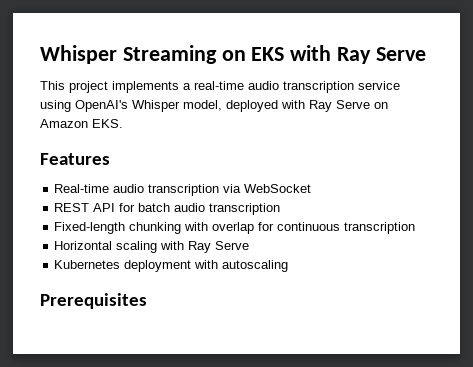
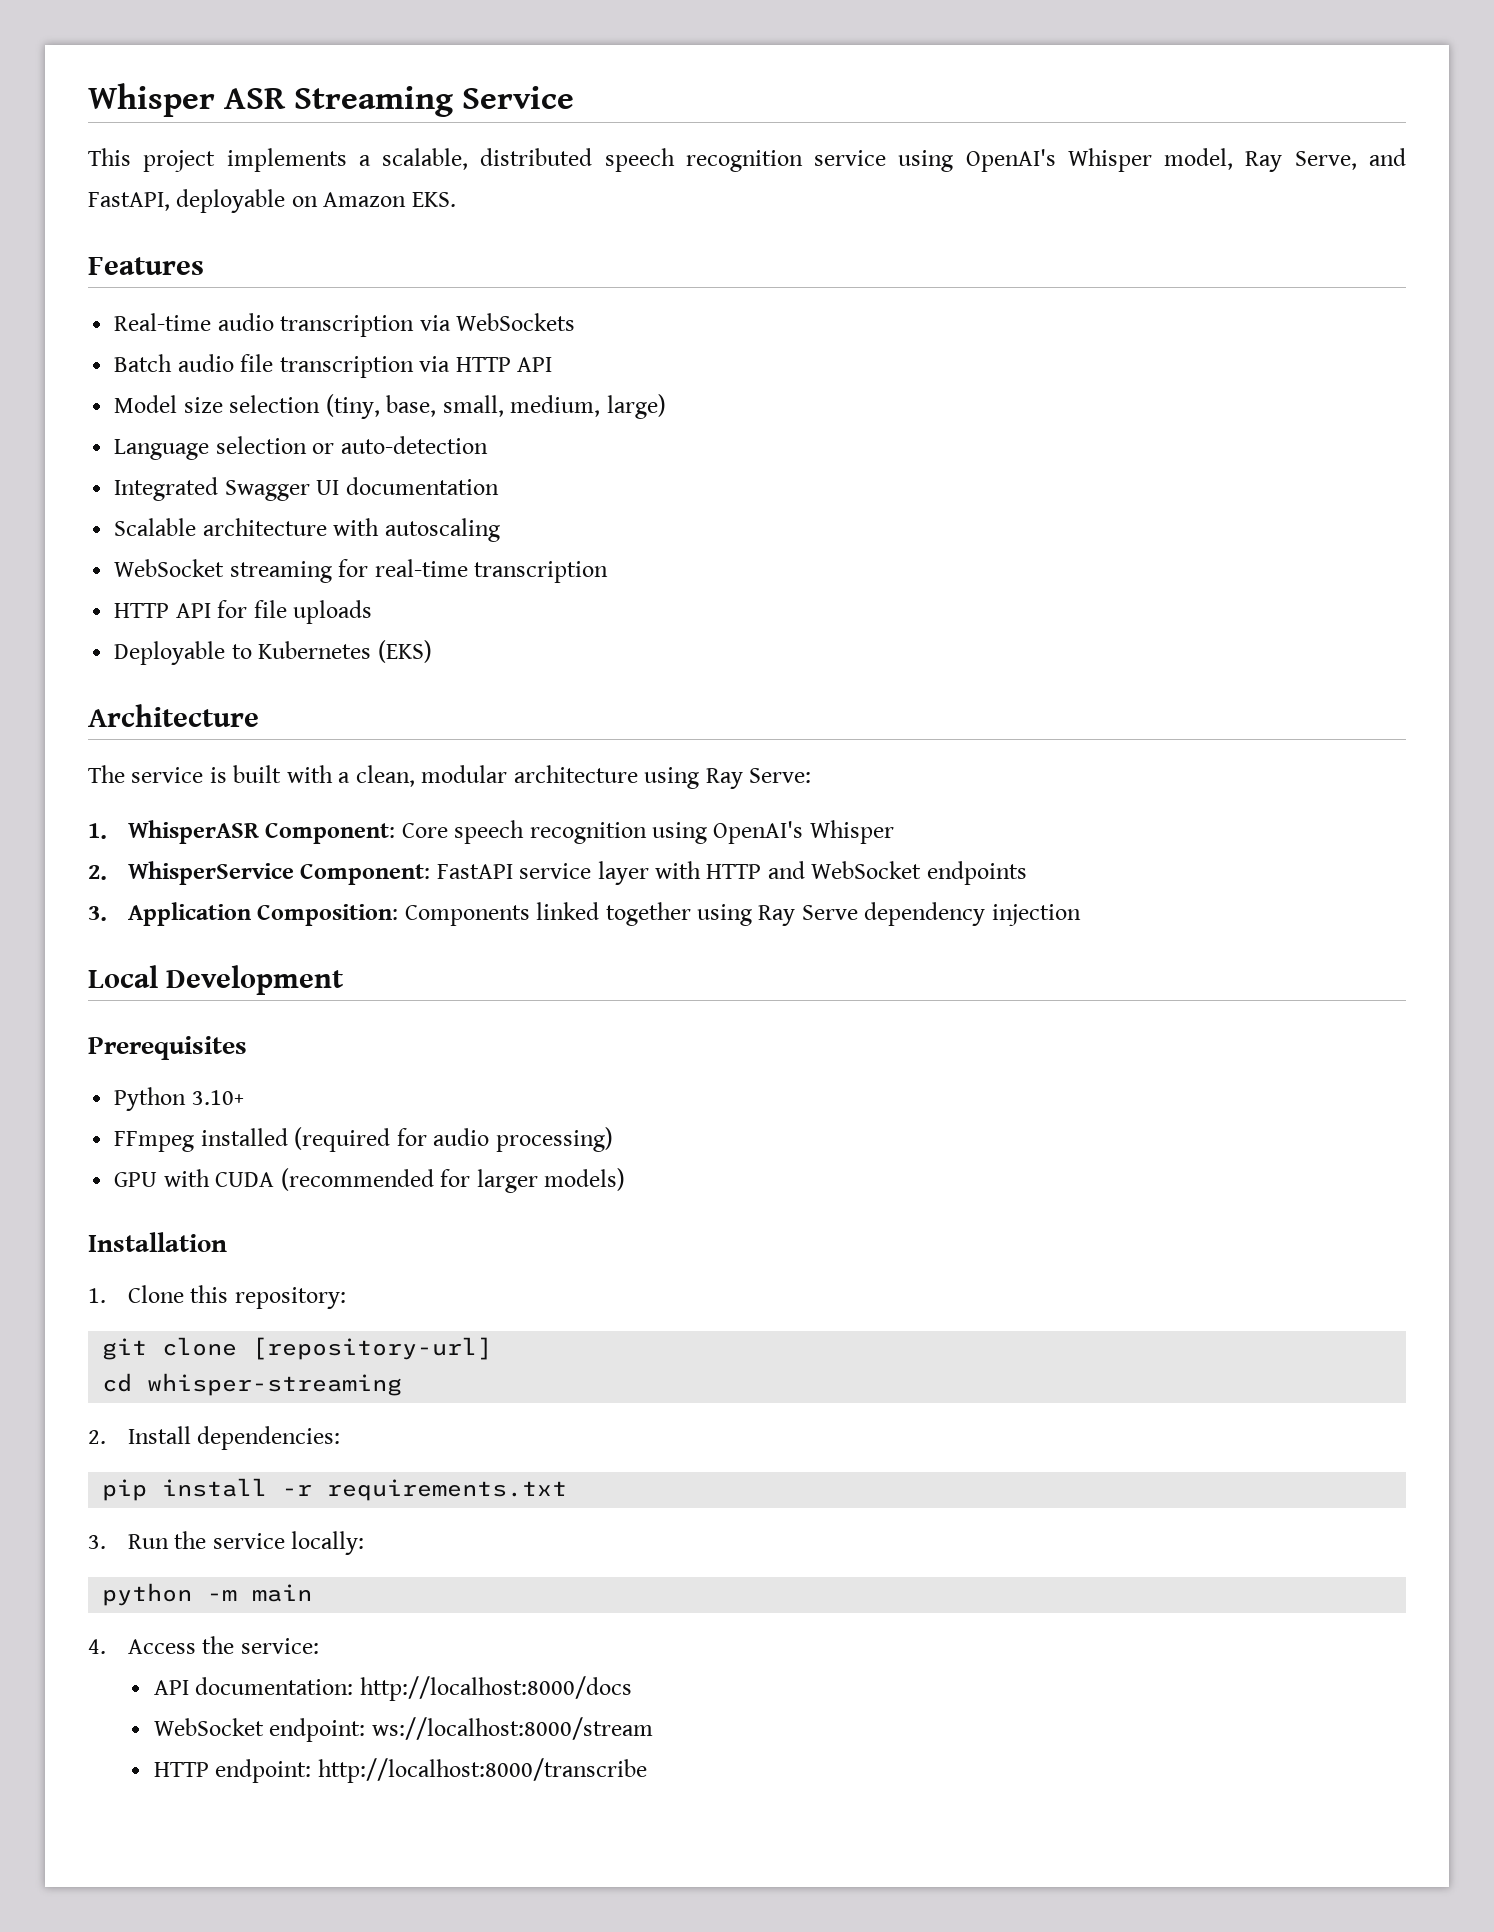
[40,45,426,64] Whisper Streaming on EKS with Ray Serve -> [88,83,575,117] Whisper ASR Streaming Service
[194,81,354,93] real-time audio transcription -> [382,148,803,172] scalable, distributed speech recognition
[226,100,370,112] deployed with Ray Serve -> [1245,148,1406,172] [88,189,286,213] Ray Serve, and FastAPI, deployable
[244,184,312,193] [54,203,281,215] [54,222,416,234] [54,241,250,253] [54,260,289,272] [40,293,147,309] WebSocket // REST API for batch audio transcription // Fixed-length chunking with overlap for continuous transcription // Horizontal scaling with Ray Serve // Kubernetes deployment with autoscaling // Prerequisites -> [456,313,576,331] [114,354,553,378] [114,394,666,419] [114,436,488,460] [114,477,499,501] [114,518,500,542] [114,559,609,583] [114,600,373,624] [114,640,432,665] [88,704,259,727] [88,765,812,789] [88,820,894,844] [88,861,1027,885] [88,902,1081,926] [88,965,345,995] [88,1036,247,1060] [114,1087,244,1111] [114,1127,613,1152] [114,1168,626,1193] [88,1232,227,1252] [88,1285,346,1309] [102,1337,493,1360] [102,1373,403,1396] [88,1426,341,1450] [102,1478,568,1501] [88,1531,365,1555] [102,1583,313,1606] [88,1636,319,1654] [153,1676,632,1701] [153,1717,653,1742] [153,1758,647,1783] WebSockets // Batch audio file transcription via HTTP API // Model size selection (tiny, base, small, medium, large) // Language selection or auto-detection // Integrated Swagger UI documentation // Scalable architecture with autoscaling // WebSocket streaming for real-time transcription // HTTP API for file uploads // Deployable to Kubernetes (EKS) // Architecture // The service is built with a clean, modular architecture using Ray Serve: // 1. WhisperASR Component: Core speech recognition using OpenAI's Whisper // 2. WhisperService Component: FastAPI service layer with HTTP and WebSocket endpoints // 3. Application Composition: Components linked together using Ray Serve dependency injection // Local Development // Prerequisites // Python 3.10+ // FFmpeg installed (required for audio processing) // GPU with CUDA (recommended for larger models) // Installation // 1. Clone this repository: // git clone [repository-url] // cd whisper-streaming // 2. Install dependencies: // pip install -r requirements.txt // 3. Run the service locally: // python -m main // 4. Access the service: // API documentation: http://localhost:8000/docs // WebSocket endpoint: ws://localhost:8000/stream // HTTP endpoint: http://localhost:8000/transcribe

